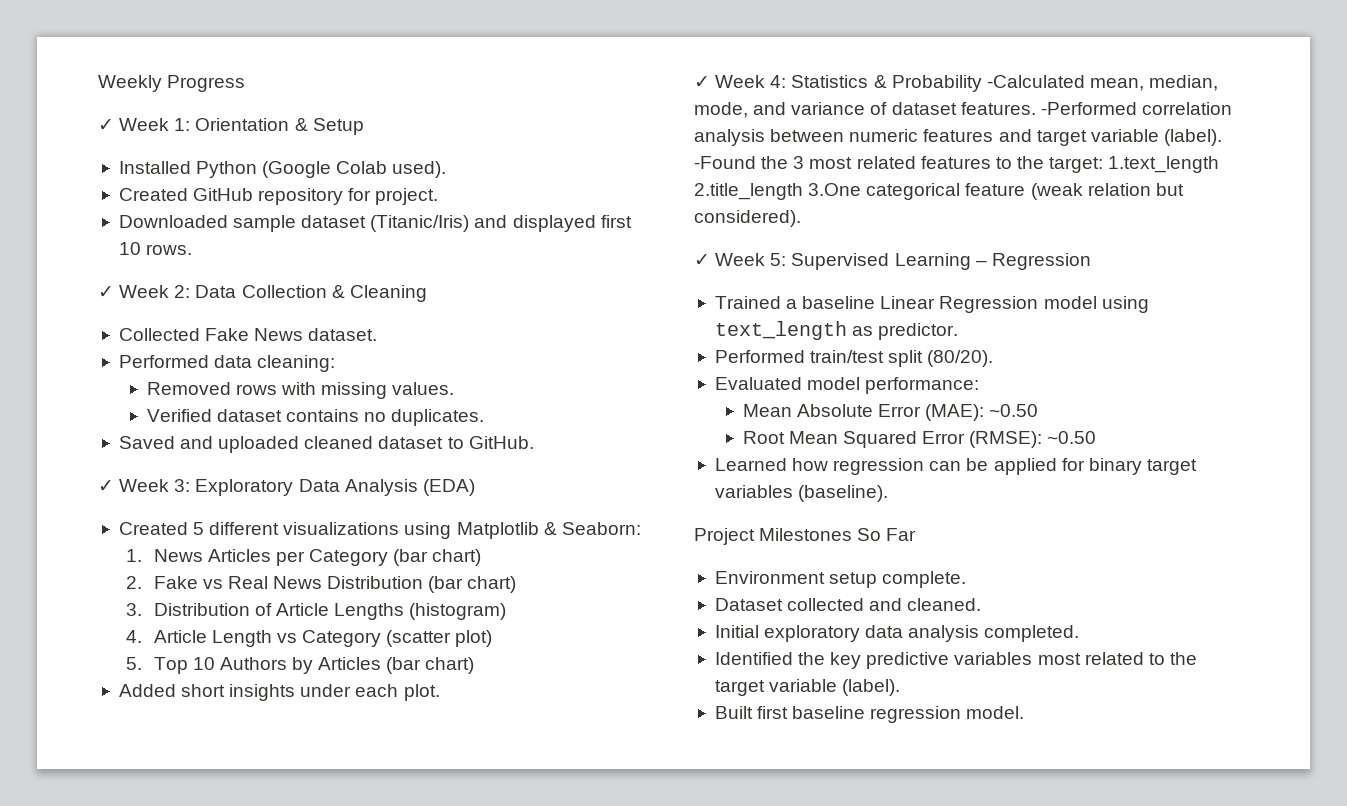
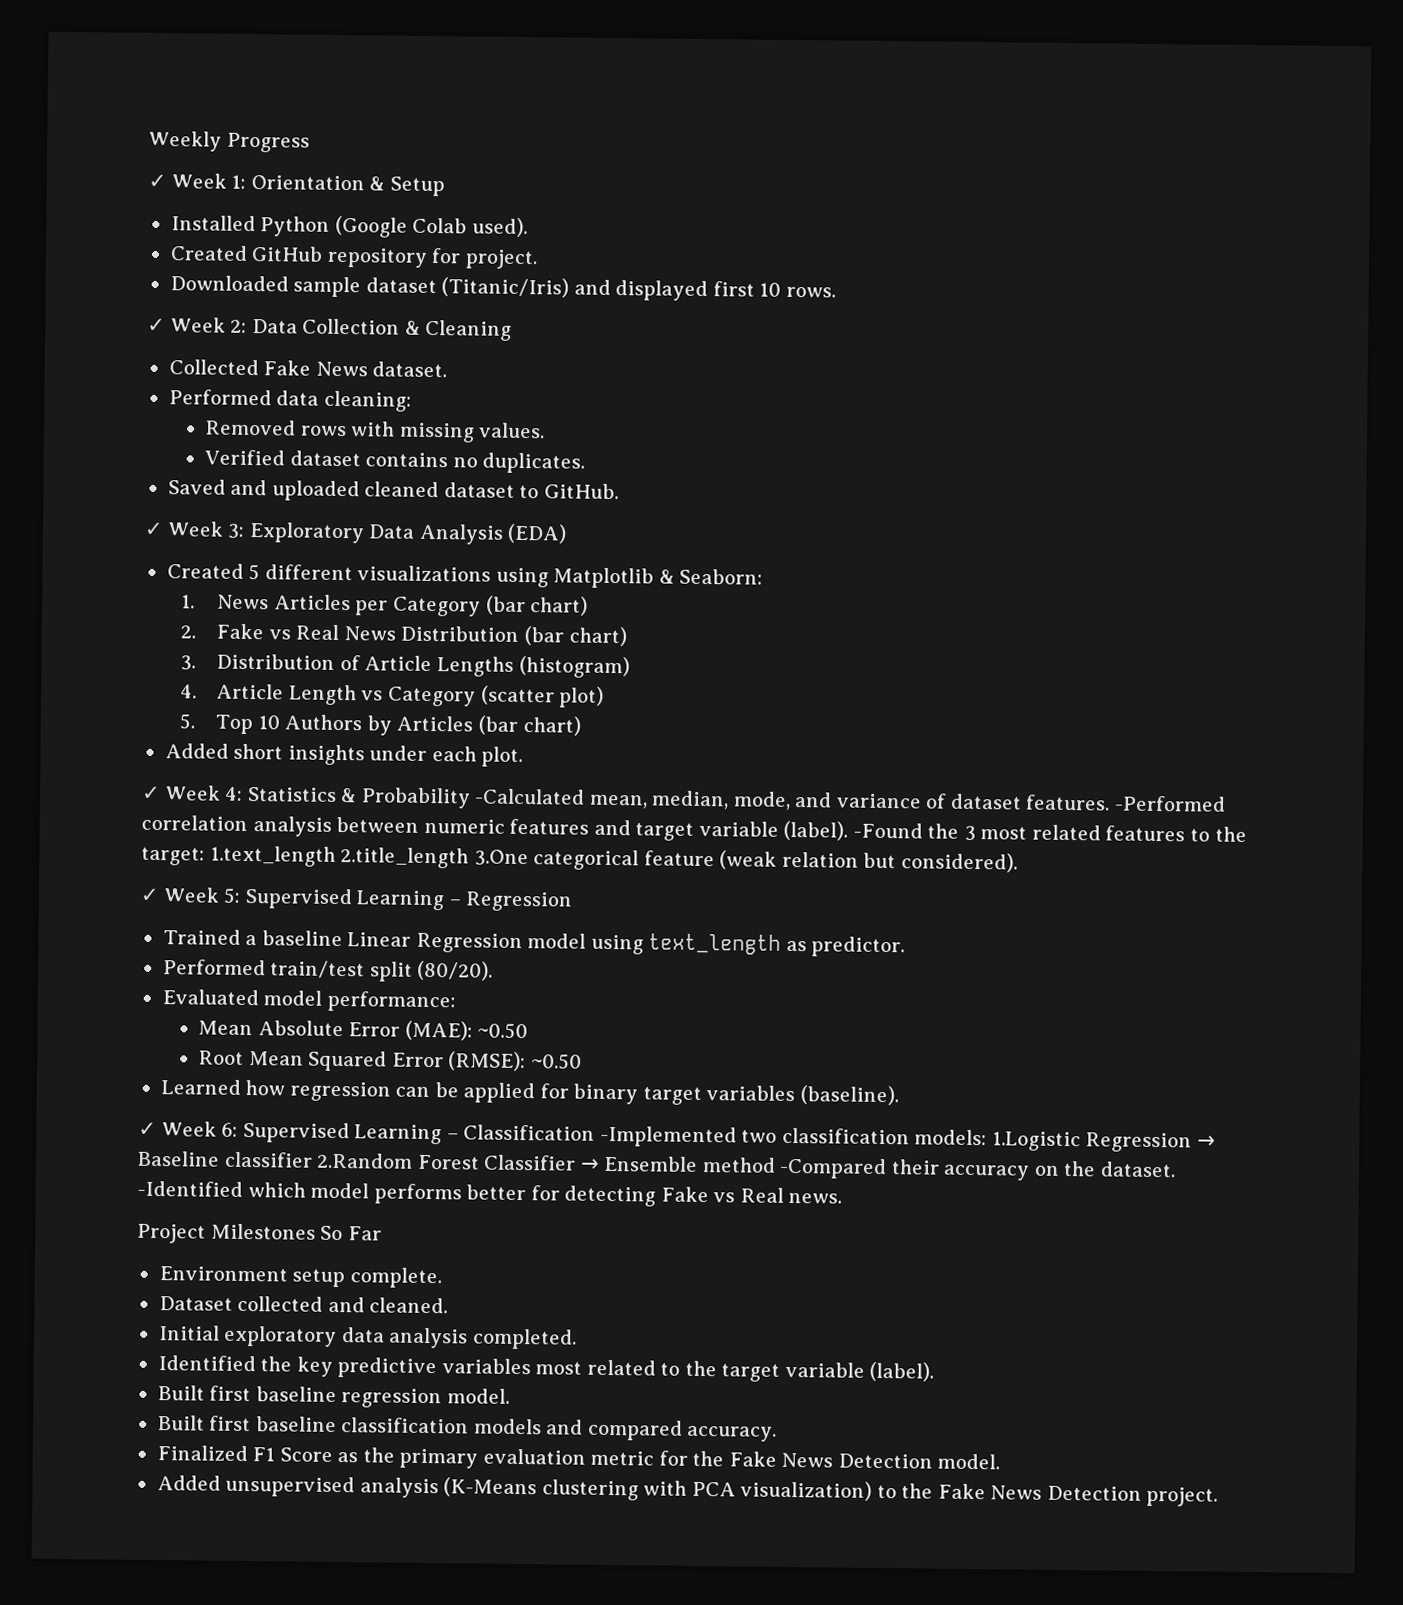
(889, 493) none -> [138,1121,1216,1153] [137,1150,1176,1181] [137,1180,843,1207] // ✓ Week 6: Supervised Learning – Classification -Implemented two classification models: 1.Logistic Regression → Baseline classifier 2.Random Forest Classifier → Ensemble method -Compared their accuracy on the dataset. -Identified which model performs better for detecting Fake vs Real news.
(1025, 712) none -> [157,1415,778,1442] [156,1445,1001,1470] [156,1475,1219,1507] // Built first baseline classification models and compared accuracy. // Finalized F1 Score as the primary evaluation metric for the Fake News Detection model. // Added unsupervised analysis (K-Means clustering with PCA visualization) to the Fake News Detection project.

